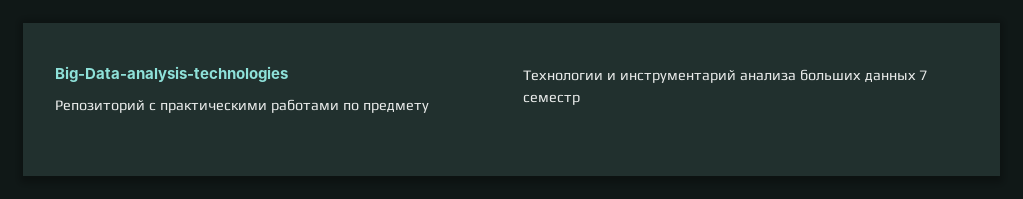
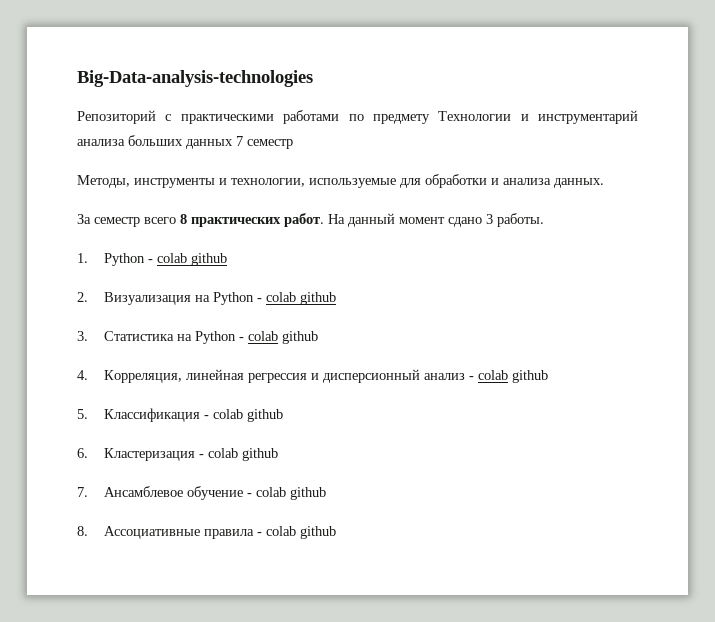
(580, 99) none -> [77,174,604,188] [77,213,544,227] [77,253,228,266] [77,292,337,305] [77,331,319,344] [77,369,549,383] [77,408,284,422] [77,448,279,461] [77,486,327,500] [77,526,337,539] // Методы, инструменты и технологии, используемые для обработки и анализа данных. // За семестр всего 8 практических работ. На данный момент сдано 3 работы. // 1. Python - colab github // 2. Визуализация на Python - colab github // 3. Статистика на Python - colab github // 4. Корреляция, линейная регрессия и дисперсионный анализ - colab github // 5. Классификация - colab github // 6. Кластеризация - colab github // 7. Ансамблевое обучение - colab github // 8. Ассоциативные правила - colab github

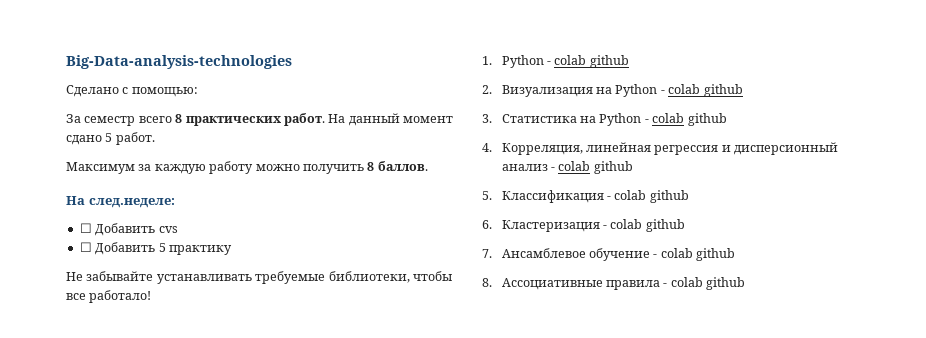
[77,110,638,124] [77,135,293,149] [77,174,604,188] Репозиторий с практическими работами по предмету Технологии и инструментарий анализа больших данных 7 семестр // Методы, инструменты и технологии, используемые для обработки и анализа данных. -> [66,85,198,97] Сделано с помощью:
[486,213,544,227] 3 работы. -> [105,132,155,145] [66,161,428,174] [66,196,175,208] [79,223,178,236] [79,242,232,255] [66,271,452,284] [66,290,152,303] 5 работ. // Максимум за каждую работу можно получить 8 баллов. // На след.неделе: // ☐ Добавить cvs // ☐ Добавить 5 практику // Не забывайте устанавливать требуемые библиотеки, чтобы все работало!

